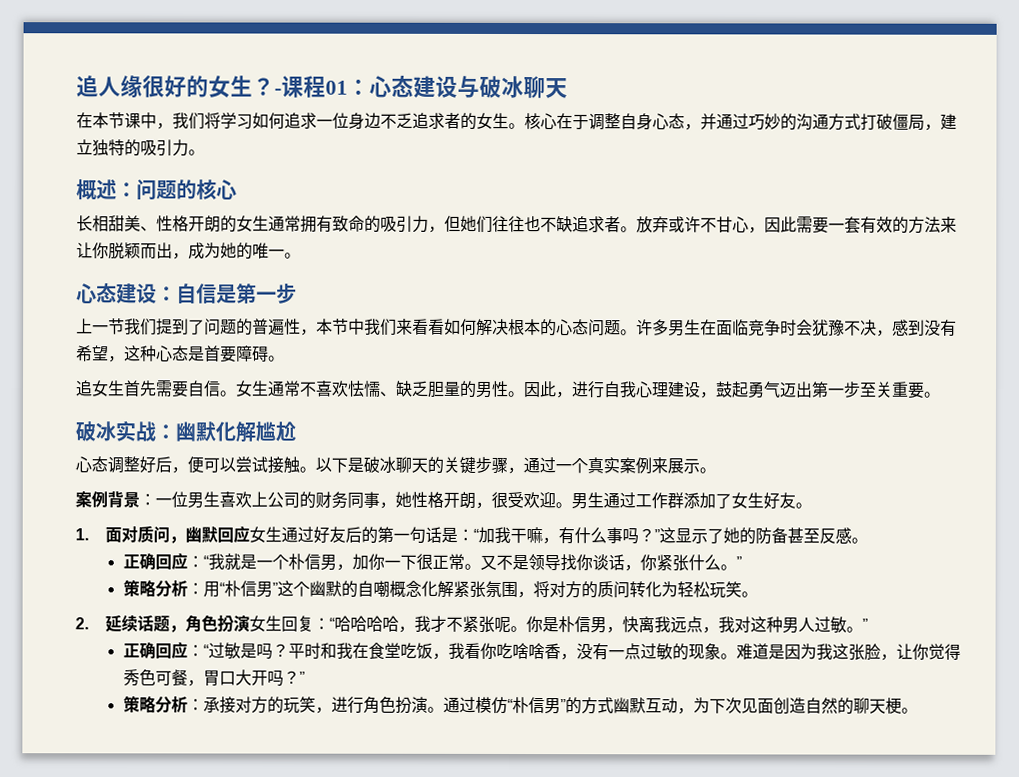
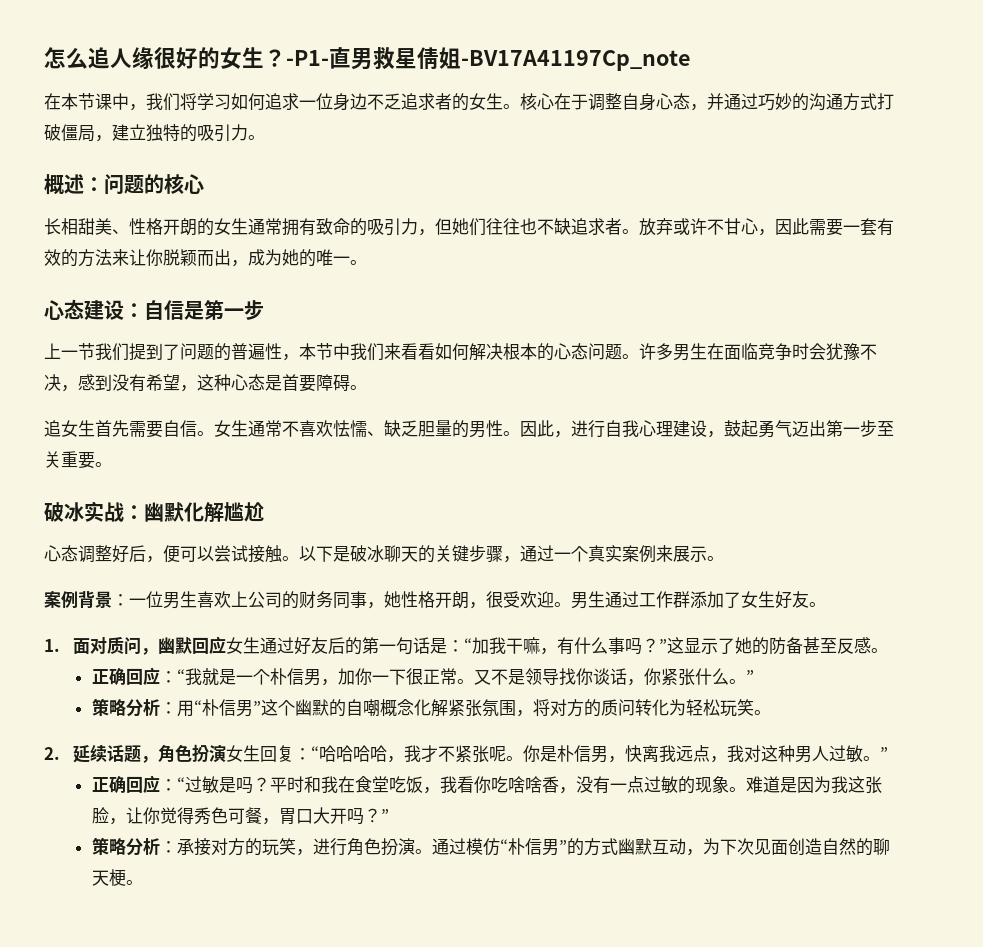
(76, 86) none -> [44,47,88,69] 怎么
[274,74,568,99] -课程01：心态建设与破冰聊天 -> [286,47,690,71] -P1-直男救星倩姐-BV17A41197Cp_note

